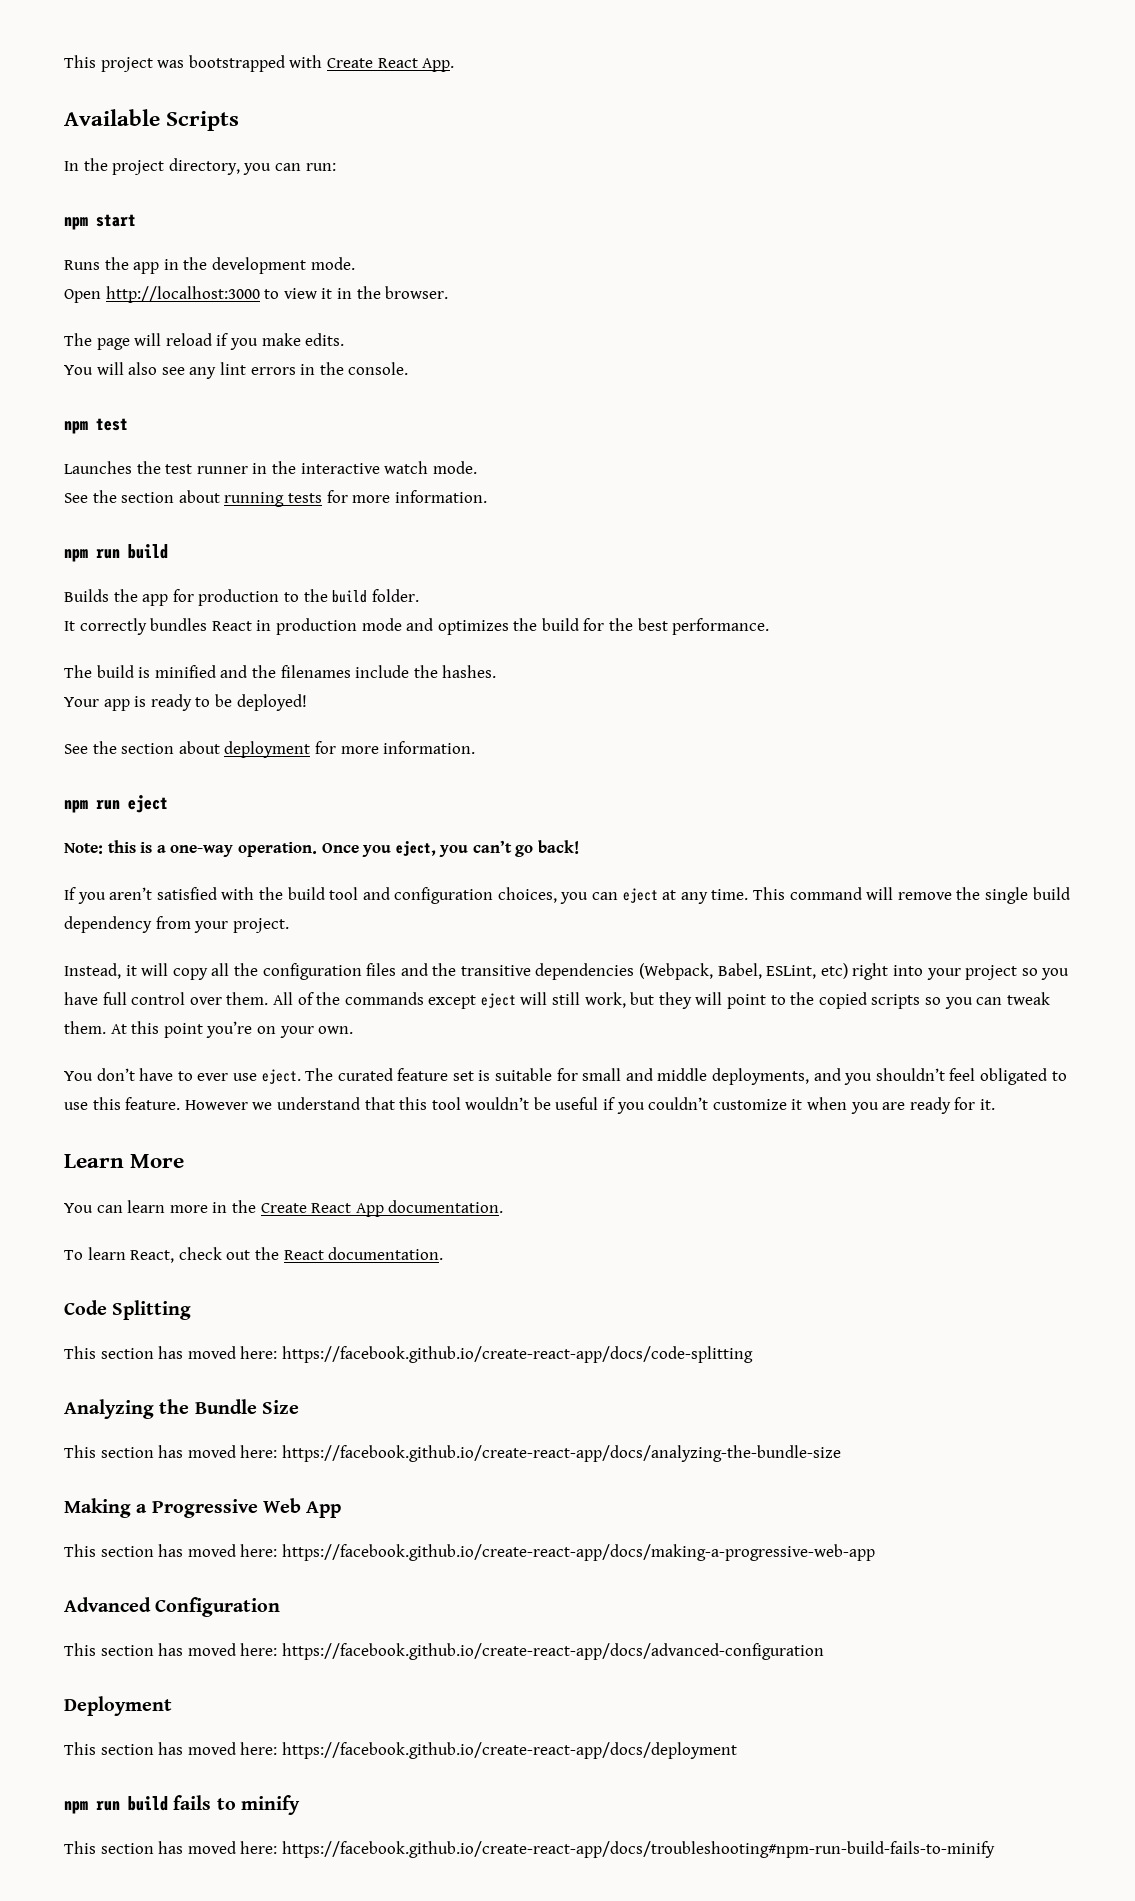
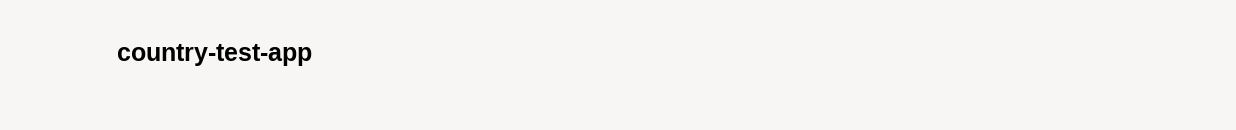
[64,55,455,72] [64,109,240,131] [64,158,336,175] [64,214,136,230] [64,257,355,274] [64,286,449,303] [64,333,345,350] [64,362,409,379] [64,418,128,434] [64,461,477,474] [64,490,487,507] [64,544,168,562] [64,589,419,606] [64,618,770,635] [64,665,497,678] [64,694,307,711] [64,741,476,758] [64,795,168,813] [64,840,580,857] [64,887,1070,904] [64,916,289,933] [64,963,1070,980] [64,992,1050,1009] [64,1021,354,1038] [64,1068,1067,1085] [64,1097,995,1114] [64,1154,185,1168] [64,1200,504,1217] [64,1247,444,1263] [64,1300,192,1320] [64,1346,753,1363] [64,1399,299,1419] [64,1445,841,1462] [64,1498,342,1518] [64,1544,875,1561] [64,1597,281,1617] [64,1643,824,1660] [64,1696,172,1716] [64,1742,737,1759] [64,1795,300,1815] [64,1841,995,1858] This project was bootstrapped with Create React App. // Available Scripts // In the project directory, you can run: // npm start // Runs the app in the development mode. // Open http://localhost:3000 to view it in the browser. // The page will reload if you make edits. // You will also see any lint errors in the console. // npm test // Launches the test runner in the interactive watch mode. // See the section about running tests for more information. // npm run build // Builds the app for production to the build folder. // It correctly bundles React in production mode and optimizes the build for the best performance. // The build is minified and the filenames include the hashes. // Your app is ready to be deployed! // See the section about deployment for more information. // npm run eject // Note: this is a one-way operation. Once you eject, you can’t go back! // If you aren’t satisfied with the build tool and configuration choices, you can eject at any time. This command will remove the single build dependency from your project. // Instead, it will copy all the configuration files and the transitive dependencies (Webpack, Babel, ESLint, etc) right into your project so you have full control over them. All of the commands except eject will still work, but they will point to the copied scripts so you can tweak them. At this point you’re on your own. // You don’t have to ever use eject. The curated feature set is suitable for small and middle deployments, and you shouldn’t feel obligated to use this feature. However we understand that this tool wouldn’t be useful if you couldn’t customize it when you are ready for it. // Learn More // You can learn more in the Create React App documentation. // To learn React, check out the React documentation. // Code Splitting // This section has moved here: https://facebook.github.io/create-react-app/docs/code-splitting // Analyzing the Bundle Size // This section has moved here: https://facebook.github.io/create-react-app/docs/analyzing-the-bundle-size // Making a Progressive Web App // This section has moved here: https://facebook.github.io/create-react-app/docs/making-a-progressive-web-app // Advanced Configuration // This section has moved here: https://facebook.github.io/create-react-app/docs/advanced-configuration // Deployment // This section has moved here: https://facebook.github.io/create-react-app/docs/deployment // npm run build fails to minify // This section has moved here: https://facebook.github.io/create-react-app/docs/troubleshooting#npm-run-build-fails-to-minify -> [117,44,312,66] country-test-app

